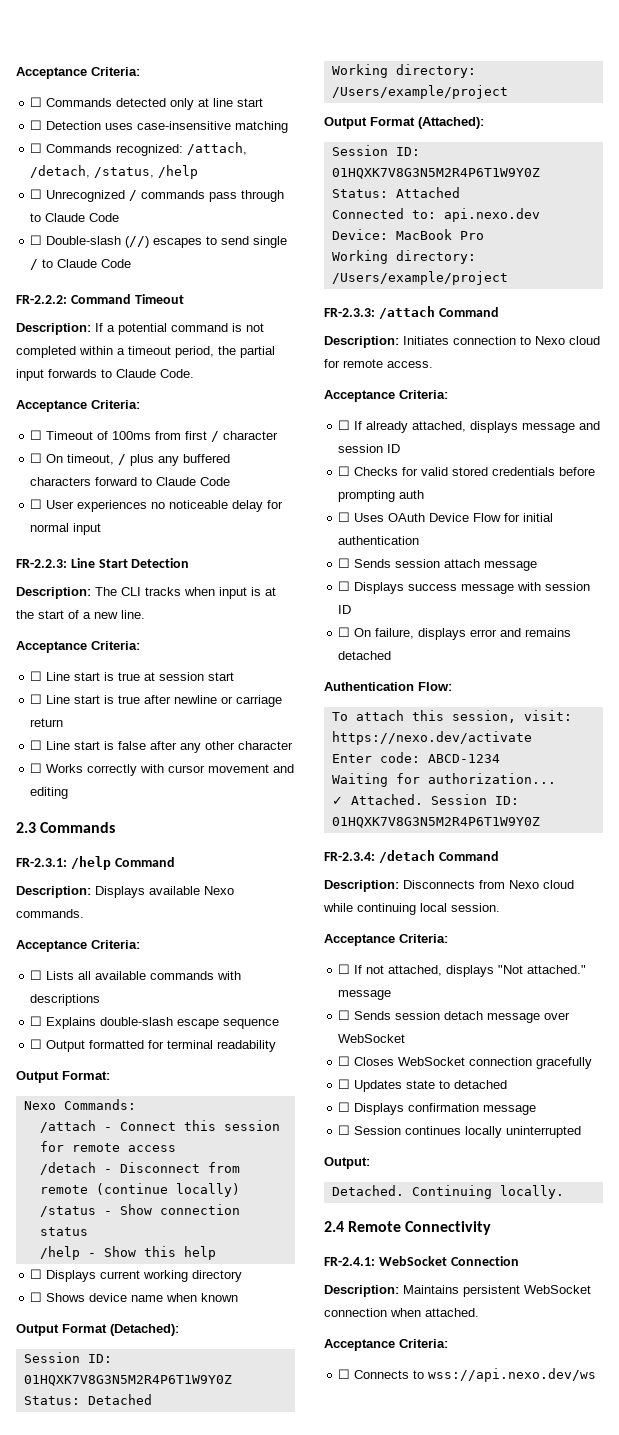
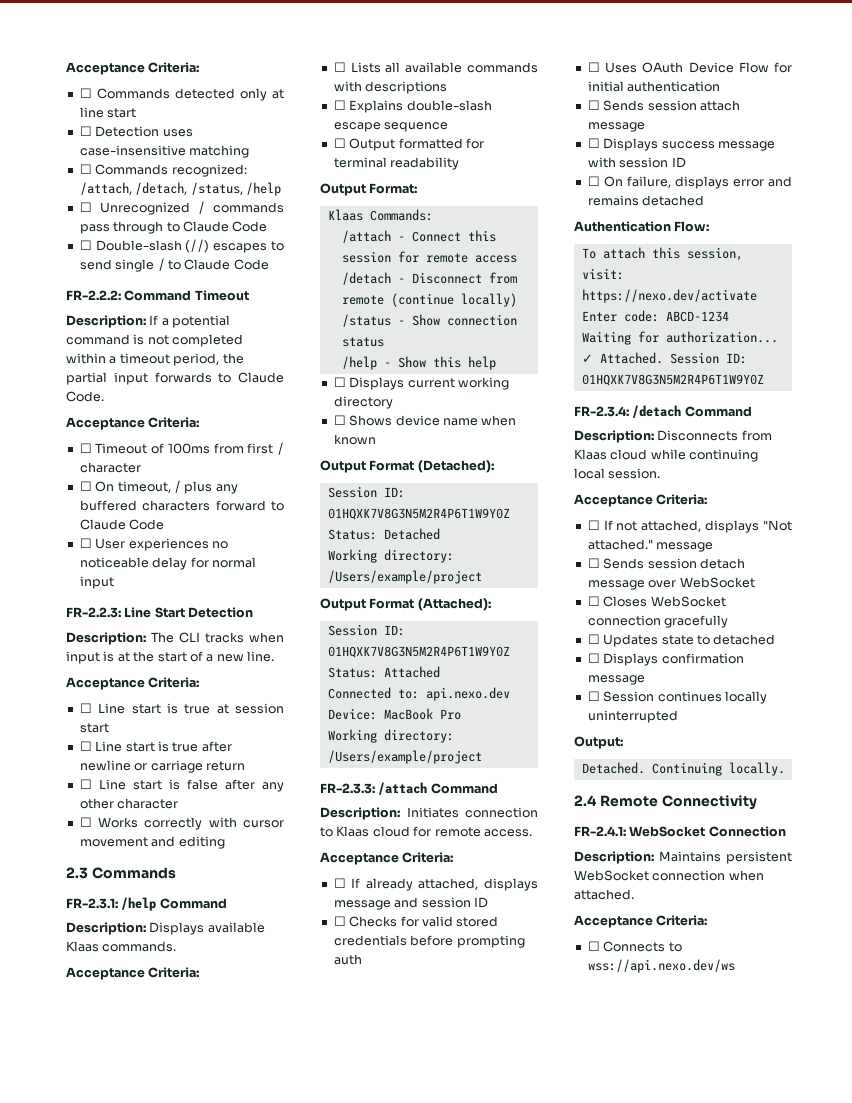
[204,886,234,895] Nexo -> [66,941,99,952] Klaas
[23,1101,56,1110] Nexo -> [327,209,363,221] Klaas
[535,336,565,345] Nexo -> [336,826,370,837] Klaas
[509,880,539,889] Nexo -> [574,449,607,460] Klaas

